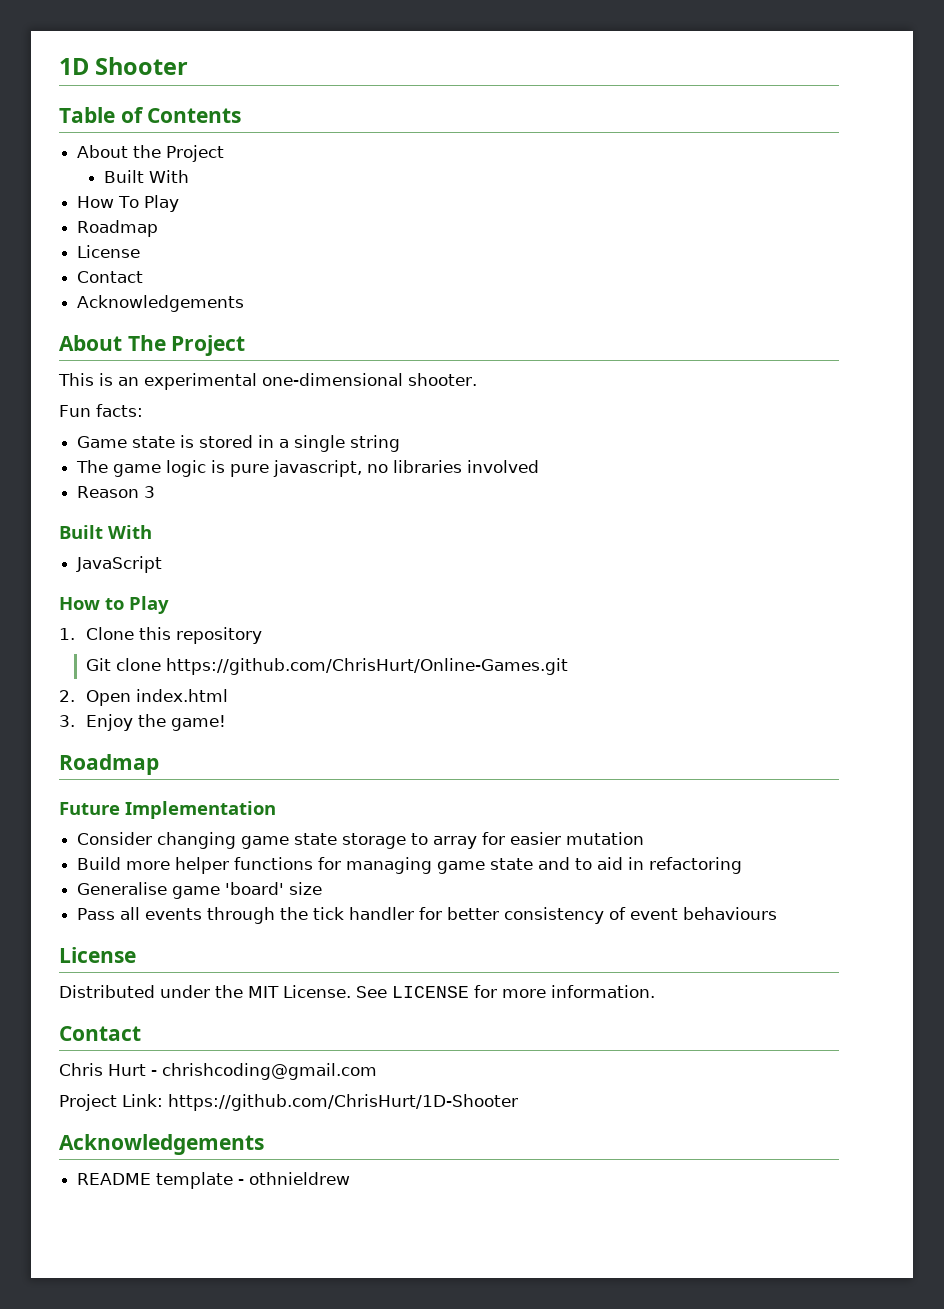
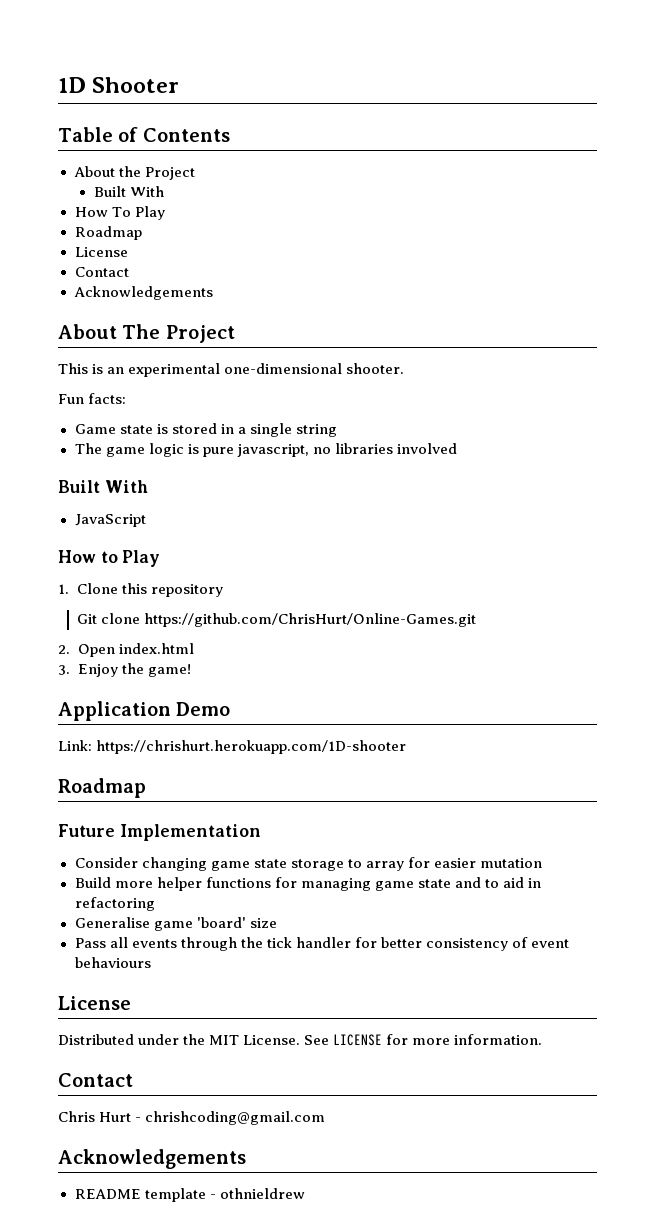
[77,486,156,498] // Reason 3 -> (457, 448) none
(226, 723) none -> [58,701,231,721] [58,740,407,754] // Application Demo // Link: https://chrishurt.herokuapp.com/1D-shooter
[59,1094,518,1111] // Project Link: https://github.com/ChrisHurt/1D-Shooter -> (326, 1118) none

